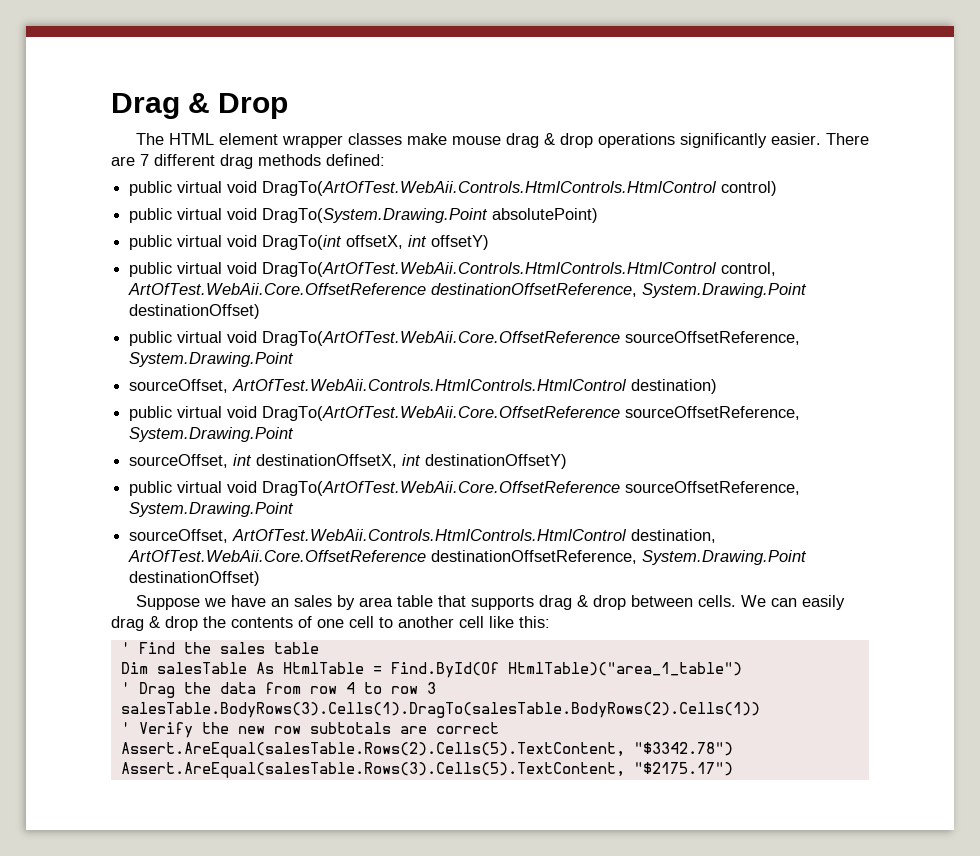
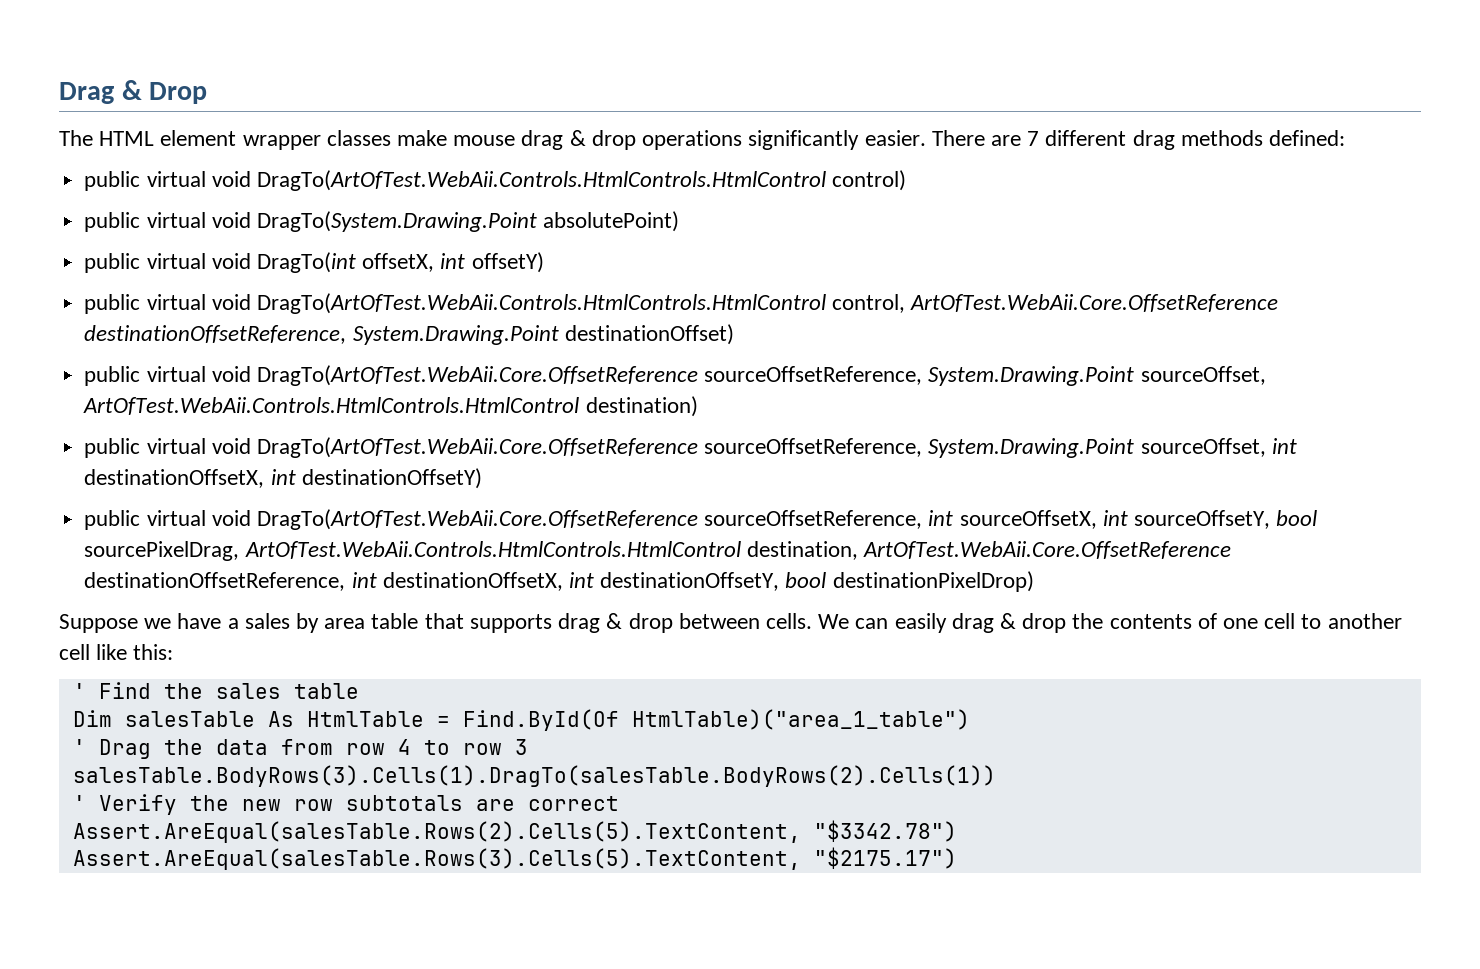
(295, 359) // -> (1135, 376) none
(295, 434) // -> (1135, 448) none
[129,502,295,517] [129,529,717,543] [128,550,808,565] [129,571,261,586] System.Drawing.Point // sourceOffset, ArtOfTest.WebAii.Controls.HtmlControls.HtmlControl destination, ArtOfTest.WebAii.Core.OffsetReference destinationOffsetReference, System.Drawing.Point destinationOffset) -> [928,510,1318,529] [84,541,1231,561] [84,571,1034,592] int sourceOffsetX, int sourceOffsetY, bool sourcePixelDrag, ArtOfTest.WebAii.Controls.HtmlControls.HtmlControl destination, ArtOfTest.WebAii.Core.OffsetReference destinationOffsetReference, int destinationOffsetX, int destinationOffsetY, bool destinationPixelDrop)
[270,598,289,607] an -> [227,618,239,629] a

